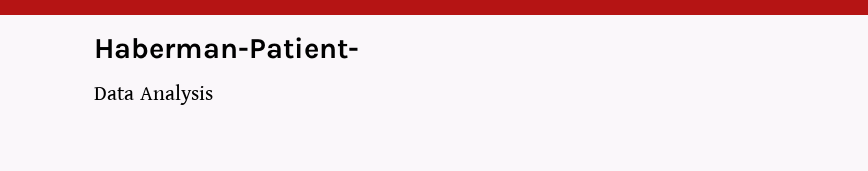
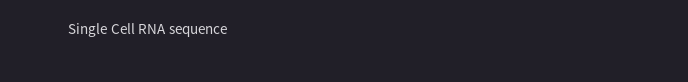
[94,37,359,59] [94,84,213,105] Haberman-Patient- // Data Analysis -> [68,23,227,37] Single Cell RNA sequence

